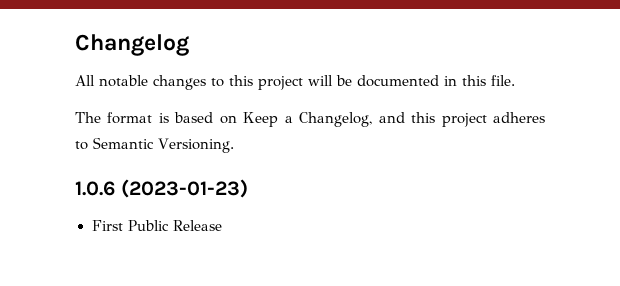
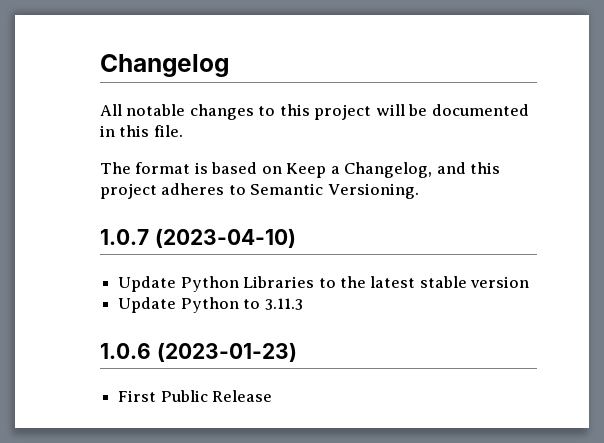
(234, 145) none -> [100,228,296,248] [118,276,530,292] [118,297,303,313] // 1.0.7 (2023-04-10) // Update Python Libraries to the latest stable version // Update Python to 3.11.3

